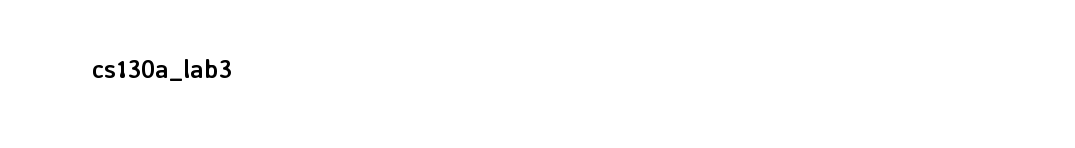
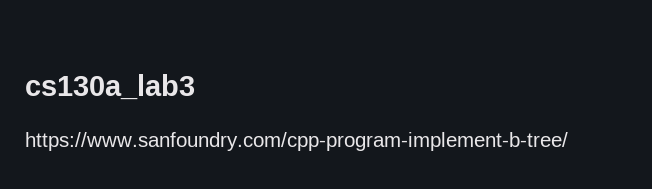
(232, 70) none -> [25,132,568,151] // https://www.sanfoundry.com/cpp-program-implement-b-tree/

